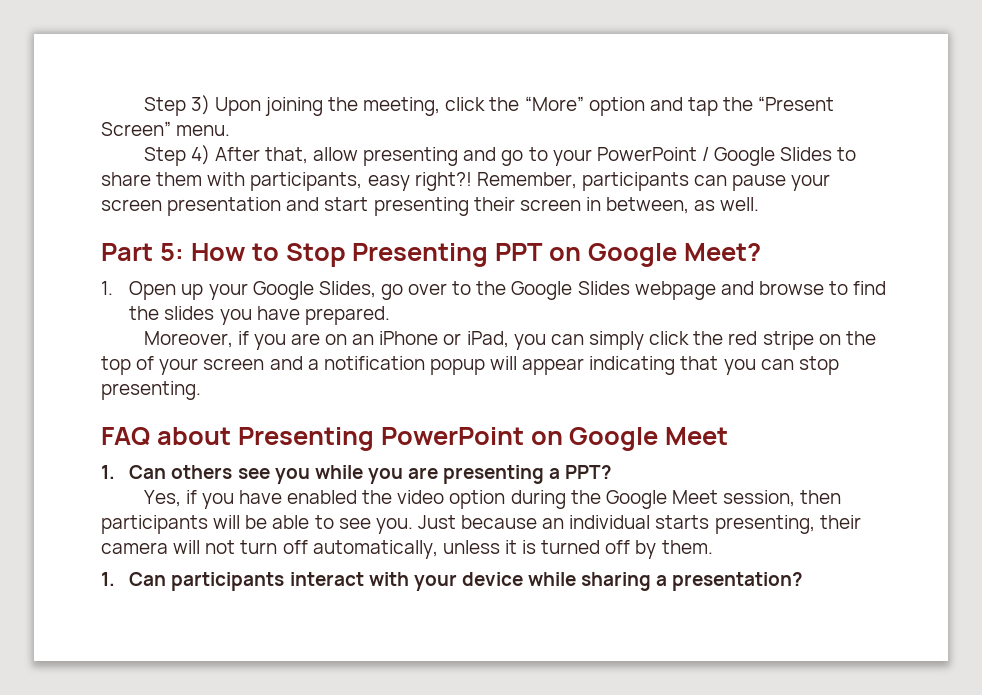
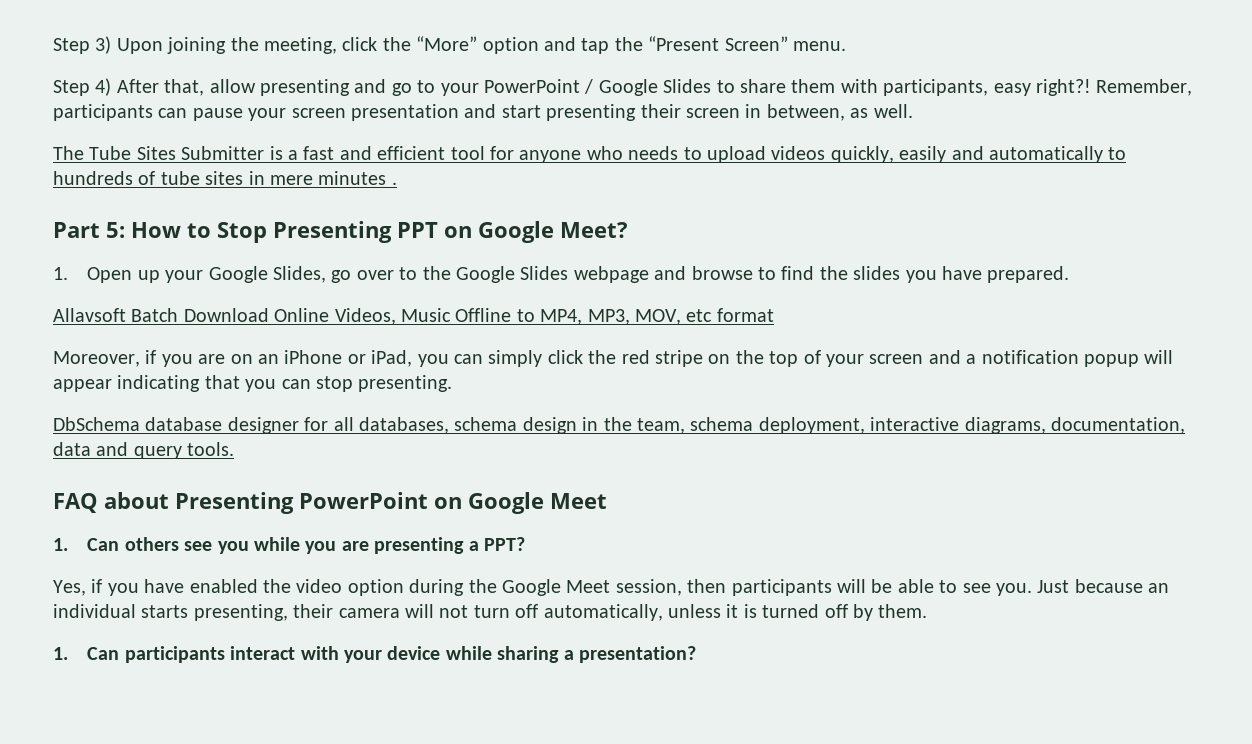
(760, 204) none -> [53,146,1127,163] [53,171,397,185] // The Tube Sites Submitter is a fast and efficient tool for anyone who needs to upload videos quickly, easily and automatically to hundreds of tube sites in mere minutes .
(390, 315) none -> [53,308,774,325] // Allavsoft Batch Download Online Videos, Music Offline to MP4, MP3, MOV, etc format
(201, 390) none -> [53,417,1185,434] [53,442,235,459] // DbSchema database designer for all databases, schema design in the team, schema deployment, interactive diagrams, documentation, data and query tools.

